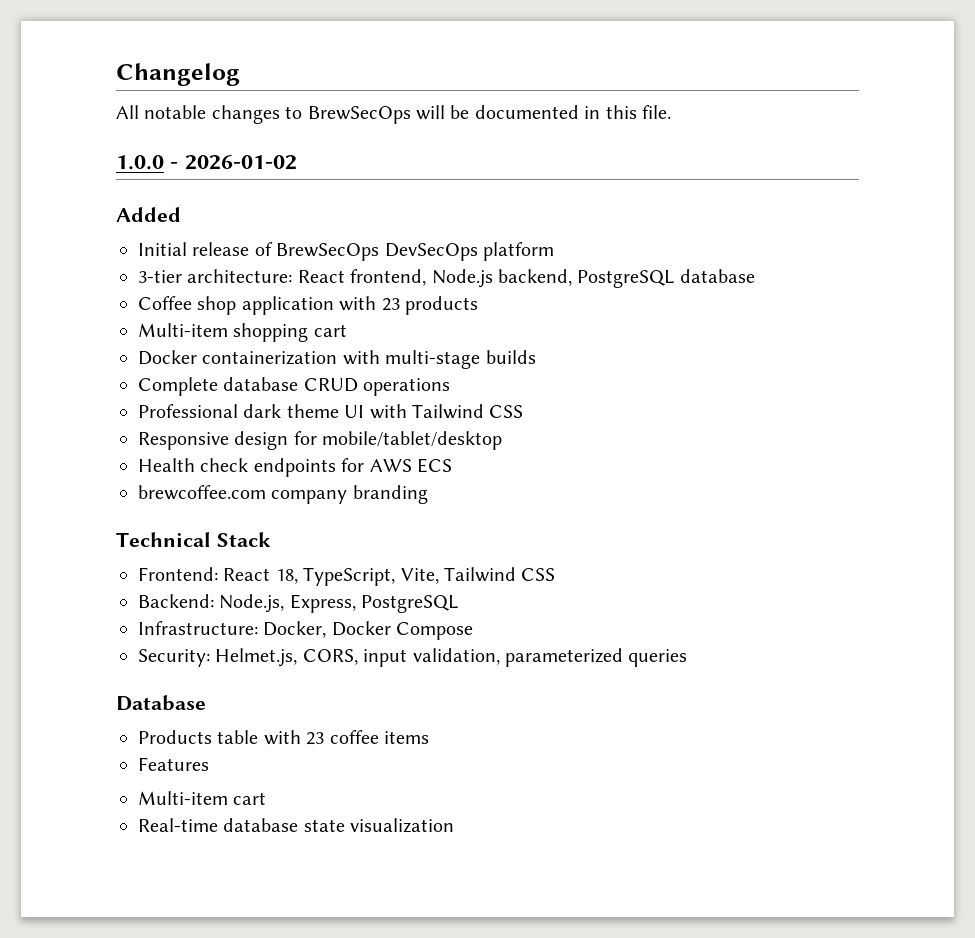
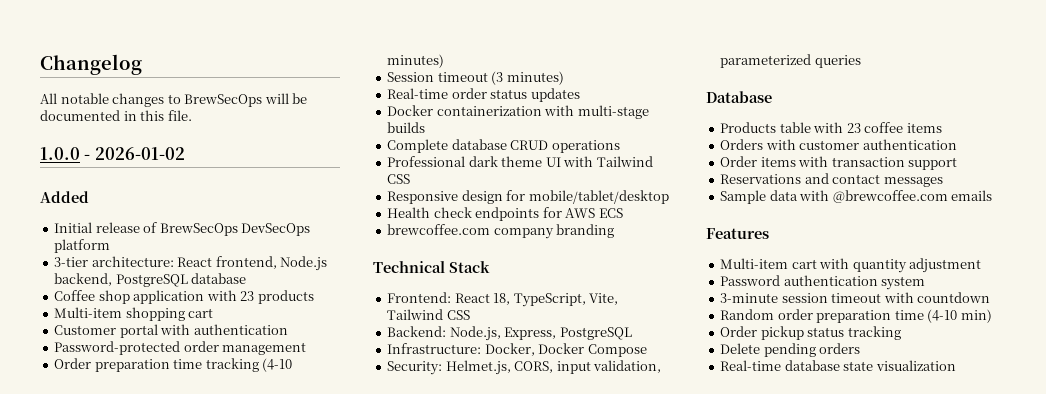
(347, 330) none -> [54,324,288,338] [54,341,307,355] [54,358,293,372] [387,54,445,68] [387,71,564,85] [387,88,580,102] // Customer portal with authentication // Password-protected order management // Order preparation time tracking (4-10 minutes) // Session timeout (3 minutes) // Real-time order status updates
[138,757,209,771] [138,791,267,805] Features // Multi-item cart -> [720,139,957,150] [720,156,958,170] [720,173,943,187] [720,190,993,204] [706,228,769,239] [720,258,982,273] [720,275,926,290] [720,292,991,303] [720,309,992,323] [720,326,901,340] [720,343,861,357] Orders with customer authentication // Order items with transaction support // Reservations and contact messages // Sample data with @brewcoffee.com emails // Features // Multi-item cart with quantity adjustment // Password authentication system // 3-minute session timeout with countdown // Random order preparation time (4-10 min) // Order pickup status tracking // Delete pending orders

